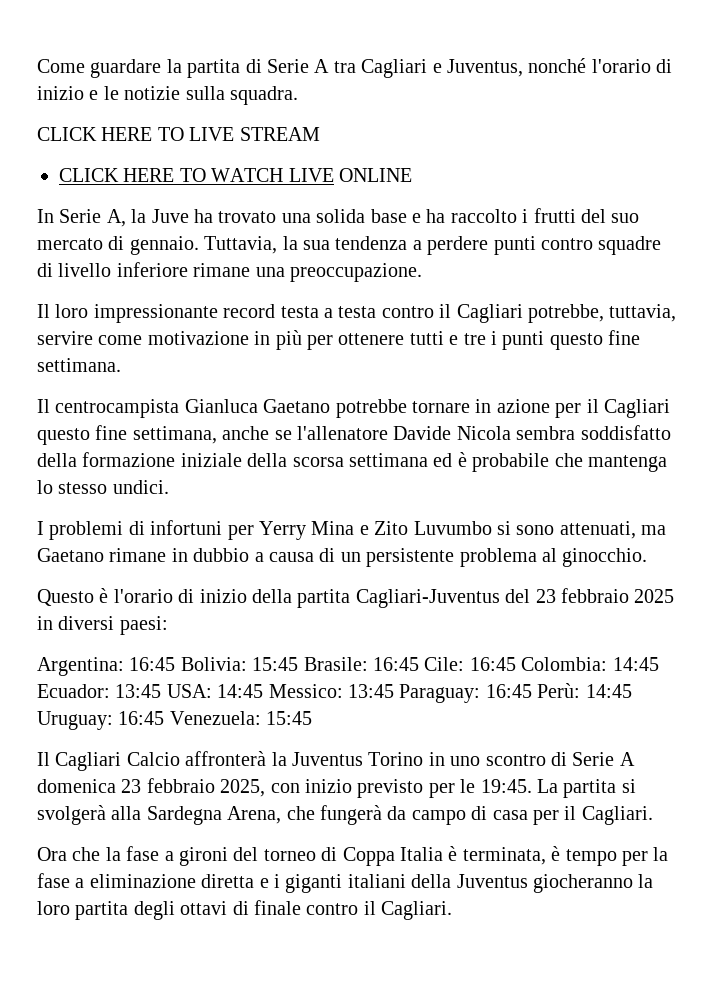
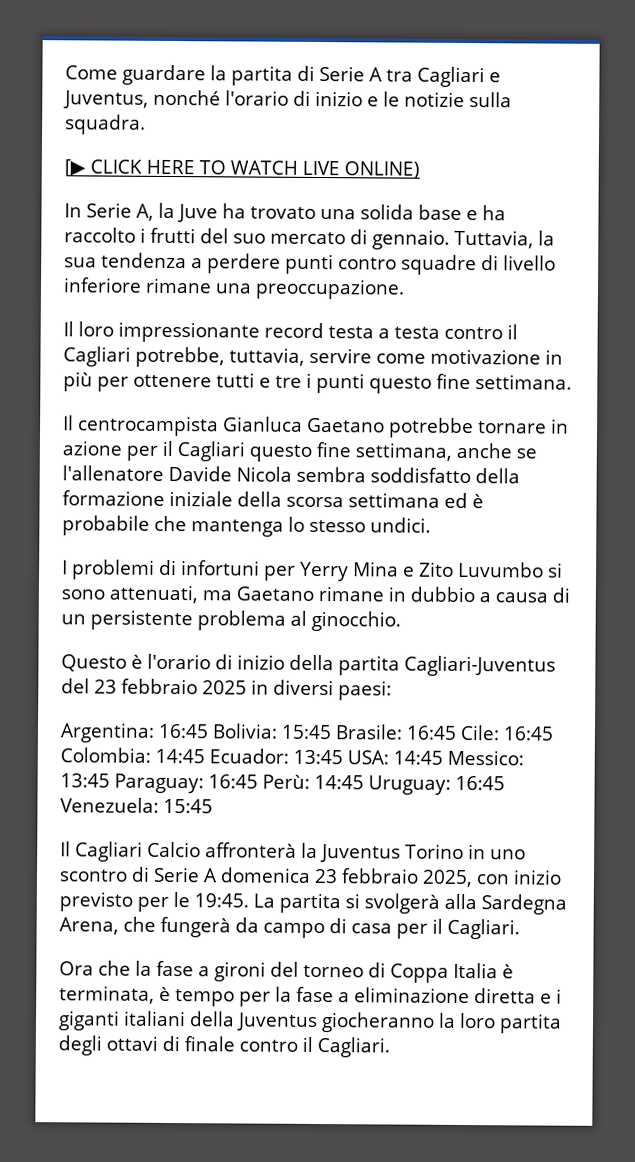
[37,127,320,141] CLICK HERE TO LIVE STREAM // -> [64,159,86,177] [▶
[339,168,412,182] ONLINE -> [343,161,420,179] ONLINE)

